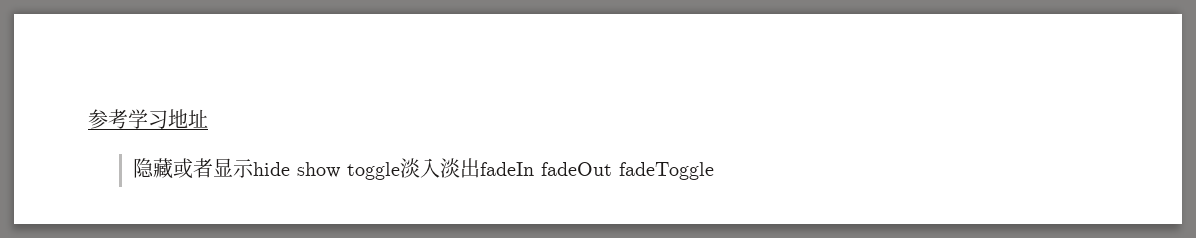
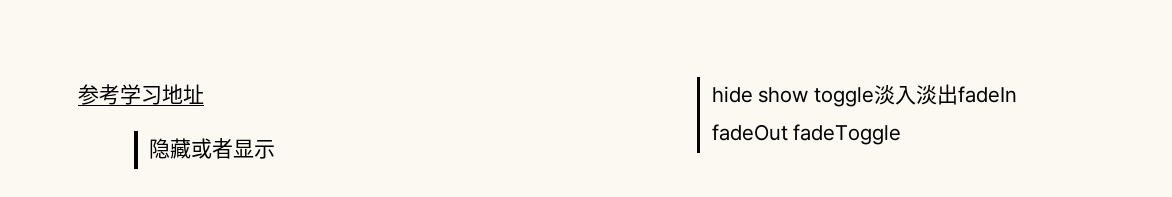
(254, 168) none -> (276, 149) //

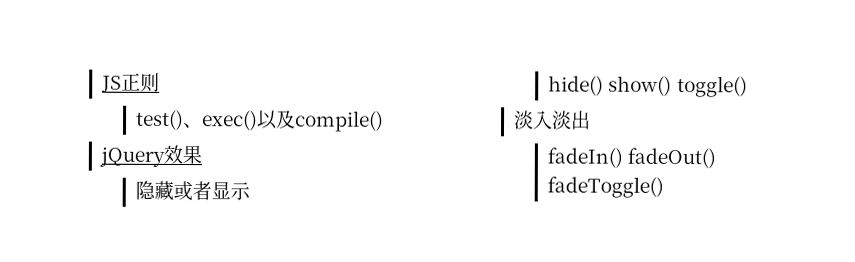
[78,84,204,105] 参考学习地址 -> [101,72,161,93] [136,109,385,132] [99,144,203,167] JS正则 // test()、exec()以及compile() // jQuery效果
[711,86,875,107] hide show toggle -> [548,75,748,98] hide() show() toggle() //
[958,86,1018,103] [711,124,902,145] fadeIn fadeOut fadeToggle -> [547,147,717,169] [547,176,665,198] // fadeIn() fadeOut() fadeToggle()

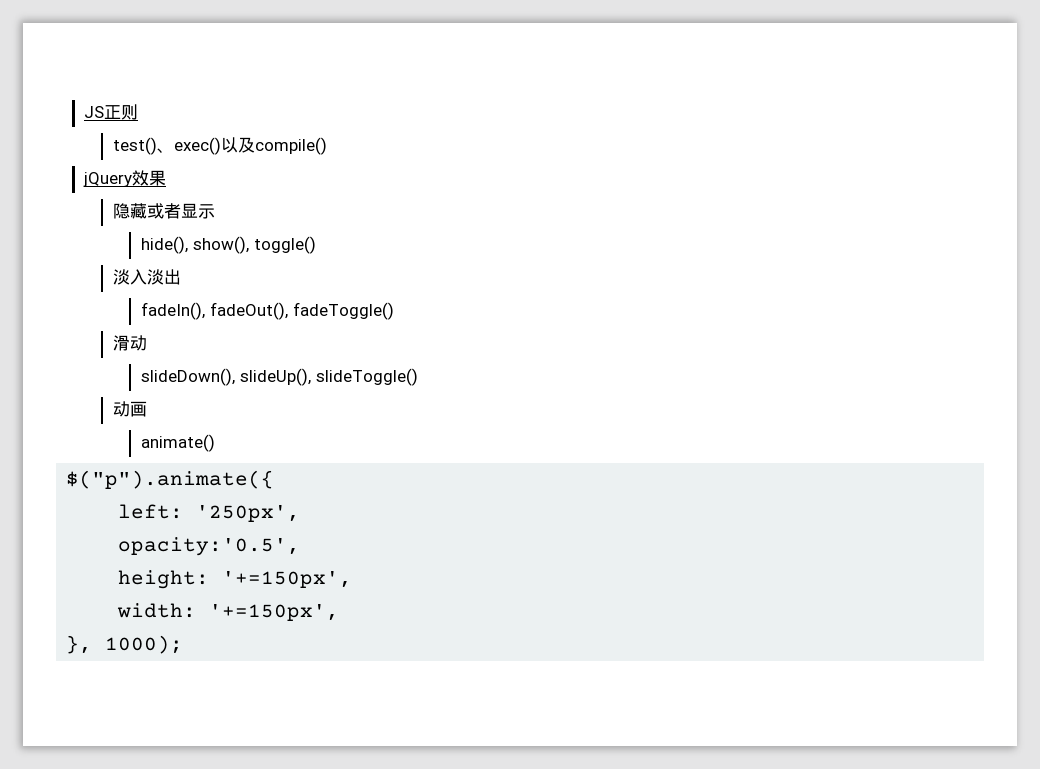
[548,75,673,96] hide() show() -> [140,236,249,254] hide(), show(),
[547,147,717,169] fadeIn() fadeOut() -> [140,302,288,320] fadeIn(), fadeOut(),
(665, 187) none -> [112,335,147,351] [140,368,418,386] [112,401,147,417] [140,434,215,452] [66,470,275,489] [118,504,301,522] [118,537,301,556] [118,570,353,589] [117,603,340,621] [66,635,184,654] // 滑动 // slideDown(), slideUp(), slideToggle() // 动画 // animate() // $("p").animate({ // left: '250px', // opacity:'0.5', // height: '+=150px', // width: '+=150px', // }, 1000);

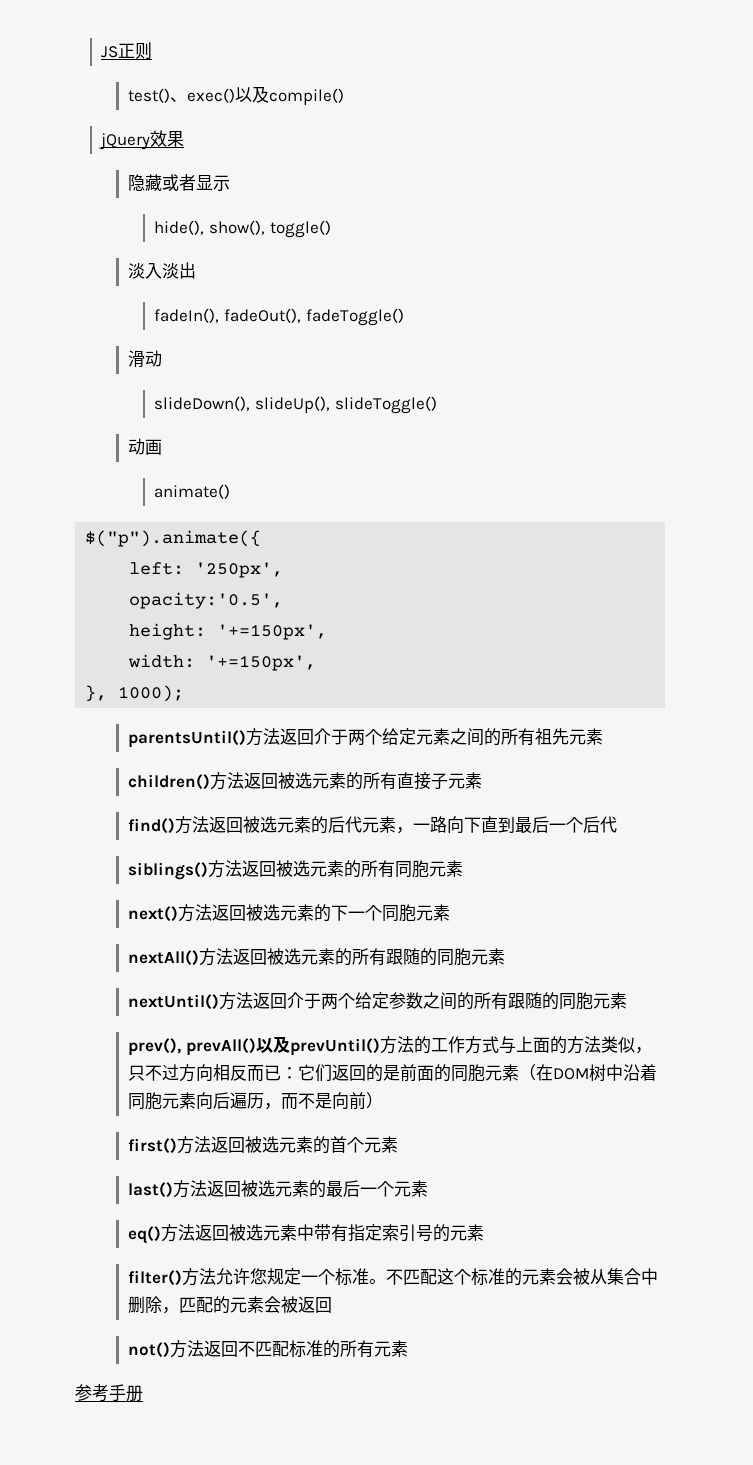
(184, 644) none -> [127,728,603,748] [127,772,482,790] [127,816,617,834] [127,860,463,880] [127,904,450,922] [127,948,505,966] [127,992,627,1010] [127,1036,652,1056] [127,1064,657,1082] [127,1092,383,1110] [127,1136,398,1154] [127,1180,428,1198] [127,1224,484,1244] [127,1268,658,1286] [127,1296,332,1314] [127,1340,408,1358] [75,1384,143,1402] // parentsUntil()方法返回介于两个给定元素之间的所有祖先元素 // children()方法返回被选元素的所有直接子元素 // find()方法返回被选元素的后代元素，一路向下直到最后一个后代 // siblings()方法返回被选元素的所有同胞元素 // next()方法返回被选元素的下一个同胞元素 // nextAll()方法返回被选元素的所有跟随的同胞元素 // nextUntil()方法返回介于两个给定参数之间的所有跟随的同胞元素 // prev(), prevAll()以及prevUntil()方法的工作方式与上面的方法类似，只不过方向相反而已：它们返回的是前面的同胞元素（在DOM树中沿着同胞元素向后遍历，而不是向前） // first()方法返回被选元素的首个元素 // last()方法返回被选元素的最后一个元素 // eq()方法返回被选元素中带有指定索引号的元素 // filter()方法允许您规定一个标准。不匹配这个标准的元素会被从集合中删除，匹配的元素会被返回 // not()方法返回不匹配标准的所有元素 // 参考手册

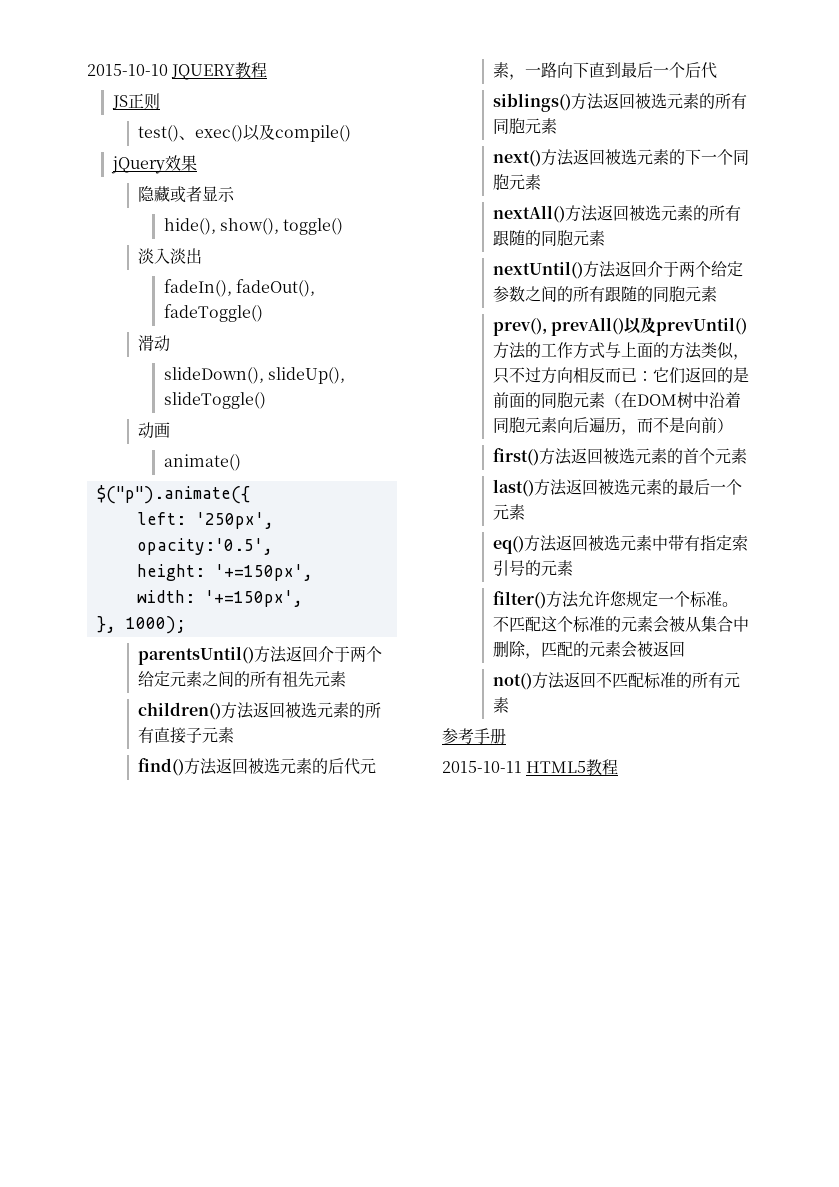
(101, 52) none -> [87,62,268,80] 2015-10-10 JQUERY教程 //
(143, 1393) none -> [442,759,619,776] // 2015-10-11 HTML5教程

